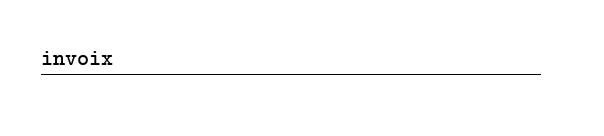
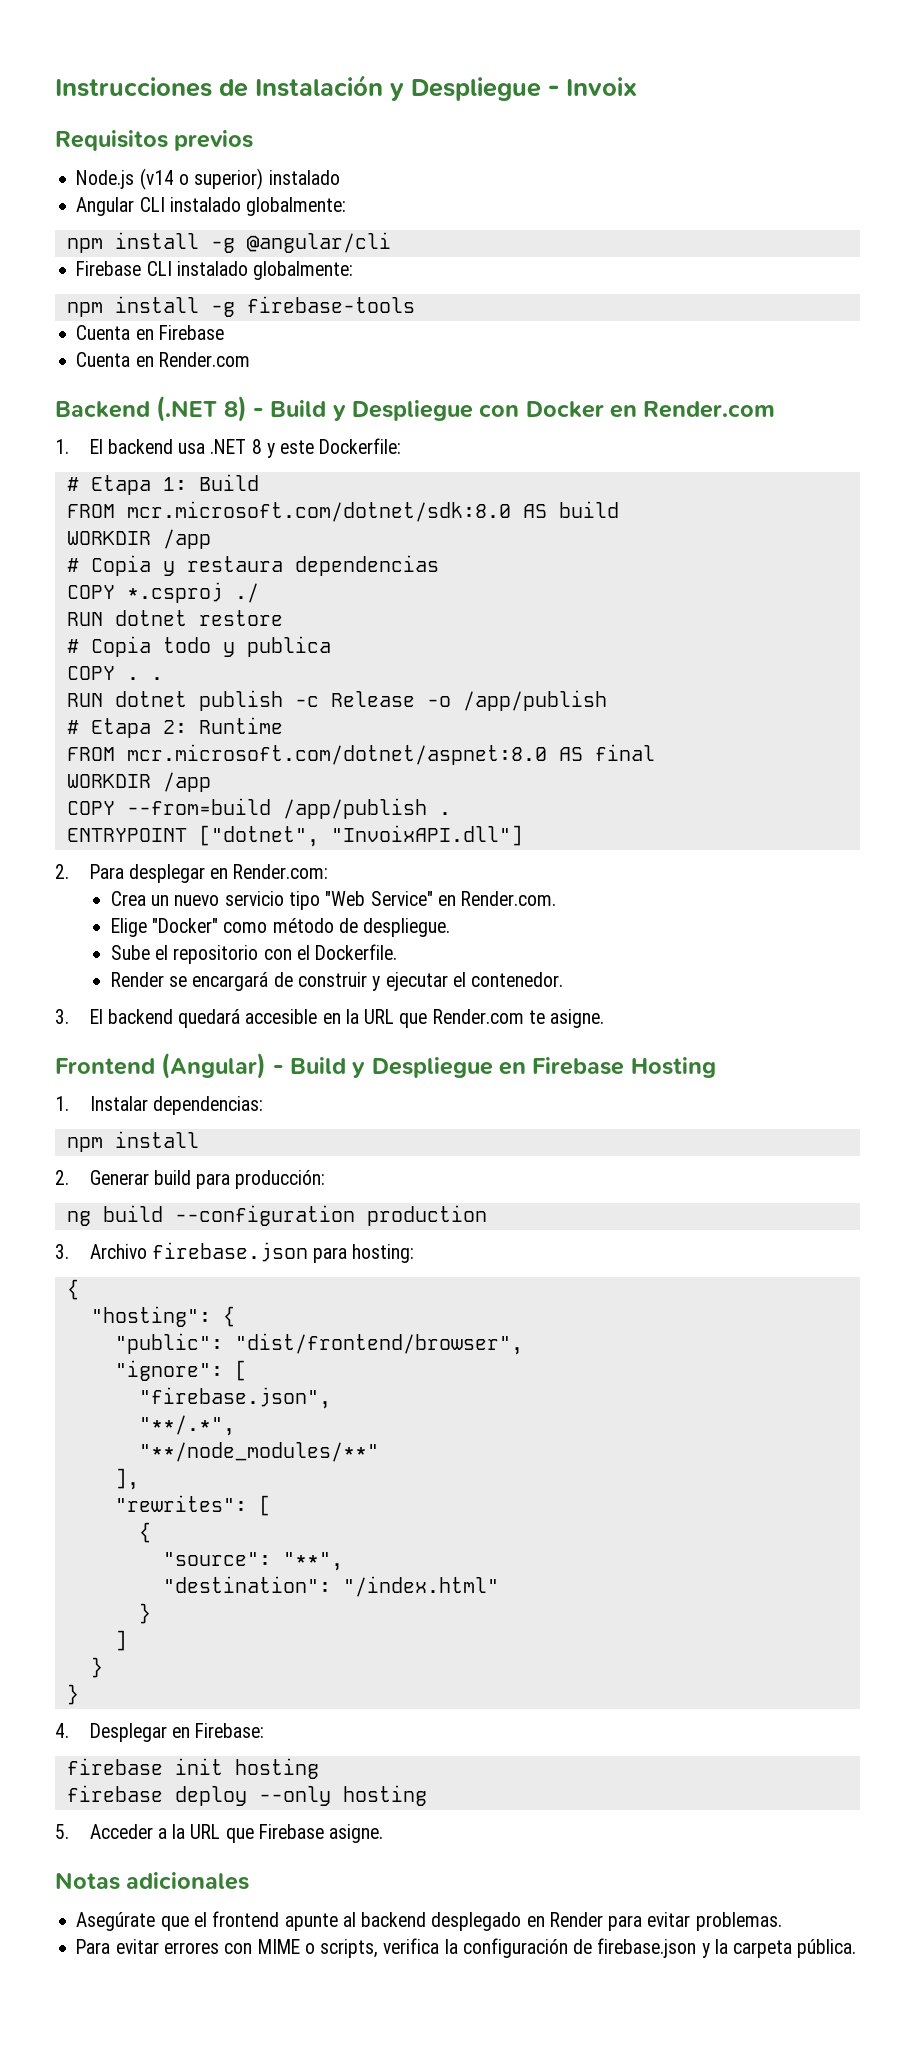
[41,51,113,65] invoix -> [55,75,637,101] [55,130,254,151] [76,168,340,190] [76,197,347,216] [66,232,391,253] [76,261,354,280] [66,296,415,317] [76,325,224,340] [76,352,250,367] [55,396,776,422] [55,438,402,458] [66,474,259,495] [66,501,619,522] [66,529,211,549] [66,555,439,576] [66,582,259,603] [66,610,283,626] [66,636,331,657] [66,666,163,680] [66,690,607,711] [66,717,283,738] [66,744,655,765] [66,772,211,792] [66,798,451,819] [66,825,523,847] [55,864,329,883] [110,891,557,910] [110,918,451,937] [110,944,398,964] [110,972,564,991] [55,1009,605,1028] [55,1053,716,1079] [55,1096,263,1115] [66,1131,199,1152] [55,1170,326,1189] [66,1205,487,1226] [55,1242,415,1263] [66,1279,79,1300] [90,1306,235,1327] [114,1333,523,1355] [114,1360,247,1381] [138,1387,331,1409] [138,1415,235,1436] [138,1442,379,1462] [114,1468,139,1490] [114,1495,271,1516] [138,1522,151,1543] [162,1552,343,1571] [162,1576,499,1597] [138,1603,151,1624] [114,1630,127,1651] [90,1657,103,1678] [66,1684,79,1705] [55,1723,265,1742] [66,1758,319,1779] [66,1785,427,1806] [55,1824,384,1843] [55,1872,250,1890] [76,1911,782,1931] [76,1938,857,1958] Instrucciones de Instalación y Despliegue - Invoix // Requisitos previos // Node.js (v14 o superior) instalado // Angular CLI instalado globalmente: // npm install -g @angular/cli // Firebase CLI instalado globalmente: // npm install -g firebase-tools // Cuenta en Firebase // Cuenta en Render.com // Backend (.NET 8) - Build y Despliegue con Docker en Render.com // 1. El backend usa .NET 8 y este Dockerfile: // # Etapa 1: Build // FROM mcr.microsoft.com/dotnet/sdk:8.0 AS build // WORKDIR /app // # Copia y restaura dependencias // COPY *.csproj ./ // RUN dotnet restore // # Copia todo y publica // COPY . . // RUN dotnet publish -c Release -o /app/publish // # Etapa 2: Runtime // FROM mcr.microsoft.com/dotnet/aspnet:8.0 AS final // WORKDIR /app // COPY --from=build /app/publish . // ENTRYPOINT ["dotnet", "InvoixAPI.dll"] // 2. Para desplegar en Render.com: // Crea un nuevo servicio tipo "Web Service" en Render.com. // Elige "Docker" como método de despliegue. // Sube el repositorio con el Dockerfile. // Render se encargará de construir y ejecutar el contenedor. // 3. El backend quedará accesible en la URL que Render.com te asigne. // Frontend (Angular) - Build y Despliegue en Firebase Hosting // 1. Instalar dependencias: // npm install // 2. Generar build para producción: // ng build --configuration production // 3. Archivo firebase.json para hosting: // { // "hosting": { // "public": "dist/frontend/browser", // "ignore": [ // "firebase.json", // "**/.*", // "**/node_modules/**" // ], // "rewrites": [ // { // "source": "**", // "destination": "/index.html" // } // ] // } // } // 4. Desplegar en Firebase: // firebase init hosting // firebase deploy --only hosting // 5. Acceder a la URL que Firebase asigne. // Notas adicionales // Asegúrate que el frontend apunte al backend desplegado en Render para evitar problemas. // Para evitar errores con MIME o scripts, verifica la configuración de firebase.json y la carpeta pública.

